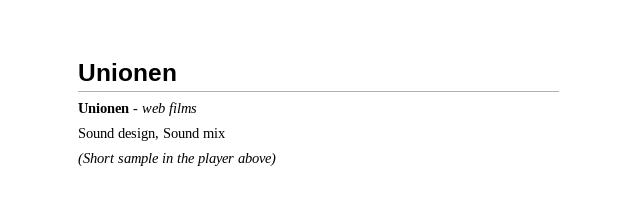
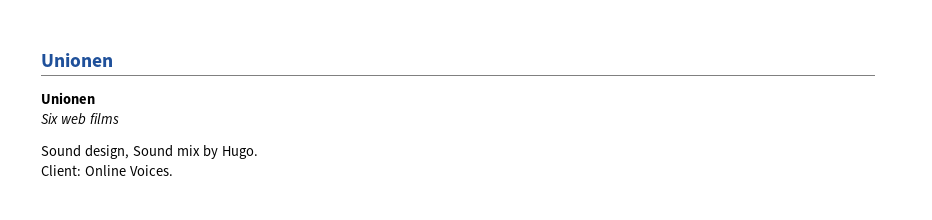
[133,109,138,113] - -> [41,113,58,124] // Six
[78,152,276,167] // (Short sample in the player above) -> [202,145,258,159] [41,165,173,176] by Hugo. // Client: Online Voices.

